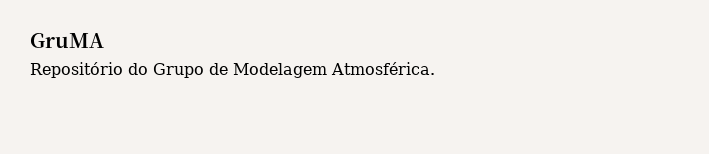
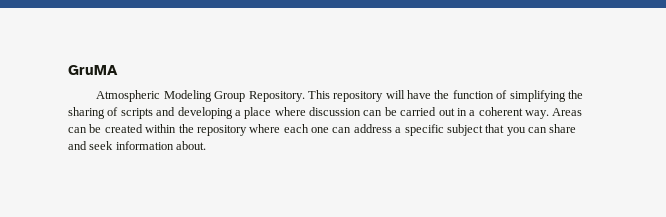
[30,62,435,78] Repositório do Grupo de Modelagem Atmosférica. -> [96,90,583,102] [68,107,583,119] [68,124,577,136] [68,141,207,150] Atmospheric Modeling Group Repository. This repository will have the function of simplifying the sharing of scripts and developing a place where discussion can be carried out in a coherent way. Areas can be created within the repository where each one can address a specific subject that you can share and seek information about.

